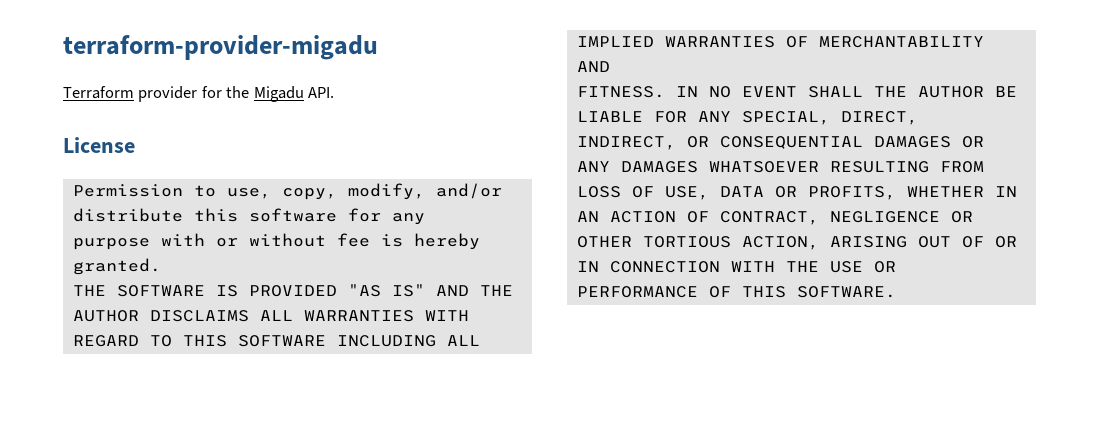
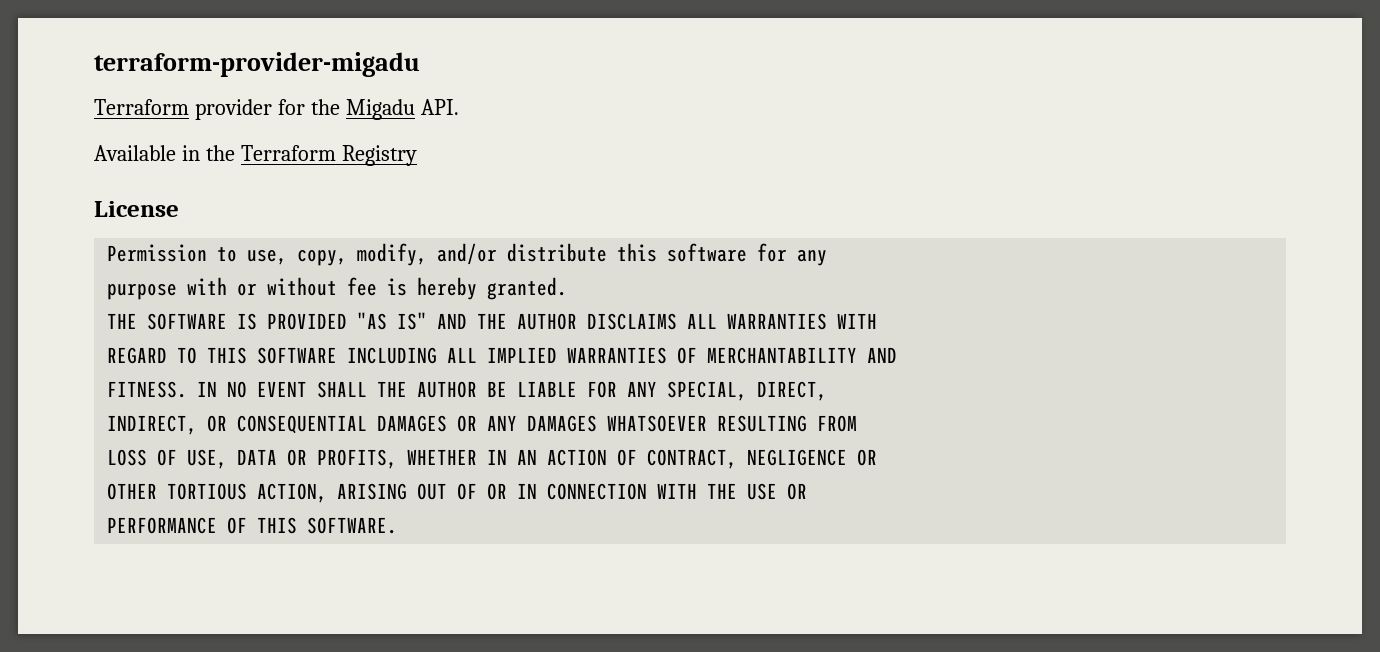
(335, 92) none -> [94,145,417,166] // Available in the Terraform Registry

